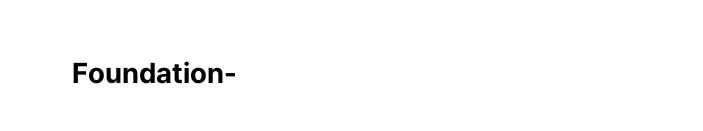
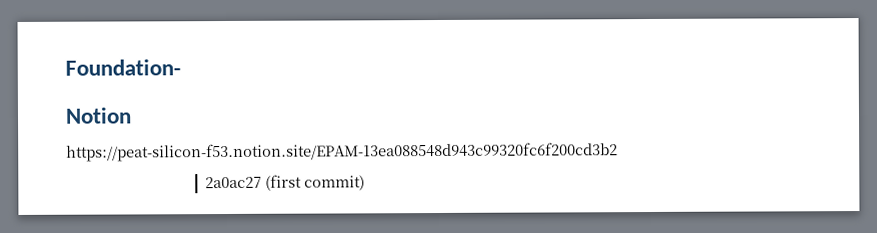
(237, 72) none -> [65,107,132,124] [66,142,618,162] [204,174,365,191] // Notion // https://peat-silicon-f53.notion.site/EPAM-13ea088548d943c99320fc6f200cd3b2 // 2a0ac27 (first commit)

